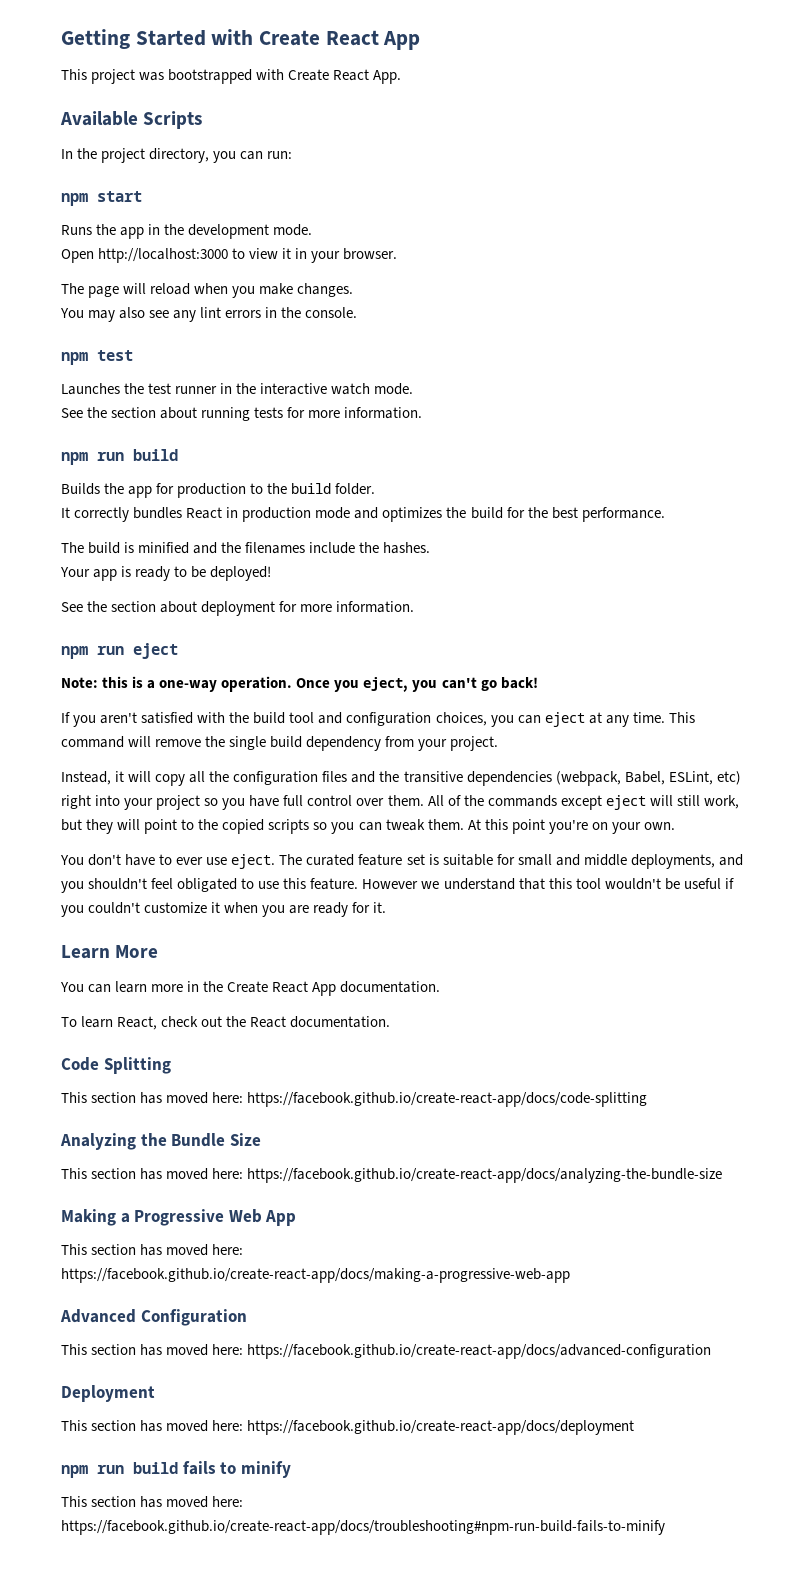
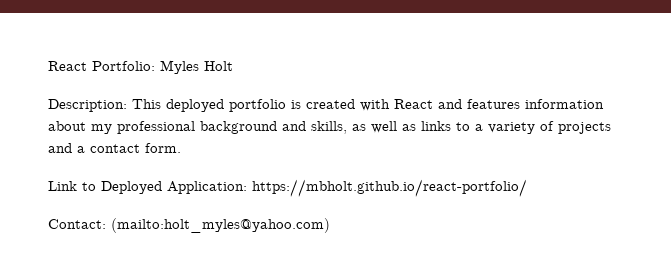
[61,29,421,50] [61,69,402,84] [60,111,203,129] [61,148,293,163] [61,191,142,206] [61,224,313,239] [61,248,398,263] [61,283,354,298] [60,307,358,322] [61,350,133,365] [61,383,414,395] [61,407,423,421] [61,449,178,465] [61,483,376,498] [61,507,665,522] [61,542,431,554] [60,566,272,581] [61,601,415,616] [61,643,178,659] [61,676,538,692] [61,712,695,727] [61,736,499,751] [61,771,741,786] [61,795,739,810] [61,819,675,834] [60,854,743,869] [61,878,734,893] [61,902,387,917] [61,945,159,959] [60,981,441,996] [61,1016,391,1030] [61,1057,171,1074] [61,1092,648,1107] [60,1133,261,1150] [61,1168,723,1183] [61,1209,297,1226] [61,1244,244,1256] [61,1268,570,1283] [60,1309,247,1326] [61,1344,712,1359] [61,1385,155,1402] [61,1420,635,1435] [61,1461,291,1478] [61,1496,244,1508] [61,1520,665,1535] Getting Started with Create React App // This project was bootstrapped with Create React App. // Available Scripts // In the project directory, you can run: // npm start // Runs the app in the development mode. // Open http://localhost:3000 to view it in your browser. // The page will reload when you make changes. // You may also see any lint errors in the console. // npm test // Launches the test runner in the interactive watch mode. // See the section about running tests for more information. // npm run build // Builds the app for production to the build folder. // It correctly bundles React in production mode and optimizes the build for the best performance. // The build is minified and the filenames include the hashes. // Your app is ready to be deployed! // See the section about deployment for more information. // npm run eject // Note: this is a one-way operation. Once you eject, you can't go back! // If you aren't satisfied with the build tool and configuration choices, you can eject at any time. This command will remove the single build dependency from your project. // Instead, it will copy all the configuration files and the transitive dependencies (webpack, Babel, ESLint, etc) right into your project so you have full control over them. All of the commands except eject will still work, but they will point to the copied scripts so you can tweak them. At this point you're on your own. // You don't have to ever use eject. The curated feature set is suitable for small and middle deployments, and you shouldn't feel obligated to use this feature. However we understand that this tool wouldn't be useful if you couldn't customize it when you are ready for it. // Learn More // You can learn more in the Create React App documentation. // To learn React, check out the React documentation. // Code Splitting // This section has moved here: https://facebook.github.io/create-react-app/docs/code-splitting // Analyzing the Bundle Size // This section has moved here: https://facebook.github.io/create-react-app/docs/analyzing-the-bundle-size // Making a Progressive Web App // This section has moved here: https://facebook.github.io/create-react-app/docs/making-a-progressive-web-app // Advanced Configuration // This section has moved here: https://facebook.github.io/create-react-app/docs/advanced-configuration // Deployment // This section has moved here: https://facebook.github.io/create-react-app/docs/deployment // npm run build fails to minify // This section has moved here: https://facebook.github.io/create-react-app/docs/troubleshooting#npm-run-build-fails-to-minify -> [48,60,233,74] [48,99,604,112] [48,121,611,134] [48,143,181,153] [48,179,527,197] [48,218,330,233] React Portfolio: Myles Holt // Description: This deployed portfolio is created with React and features information about my professional background and skills, as well as links to a variety of projects and a contact form. // Link to Deployed Application: https://mbholt.github.io/react-portfolio/ // Contact: (mailto:holt_myles@yahoo.com)

